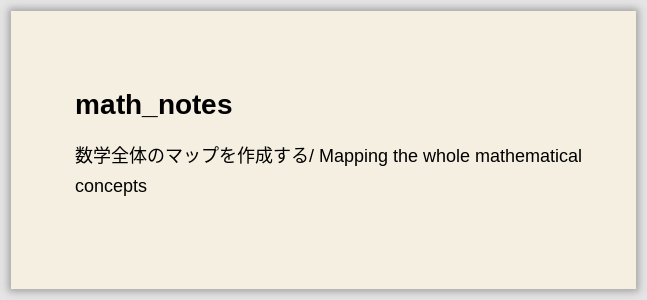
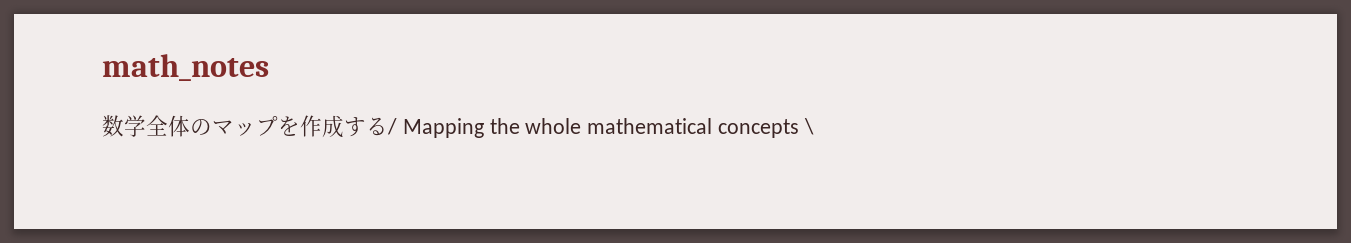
(147, 188) none -> [803,118,814,135] \

